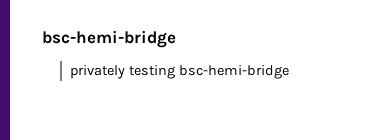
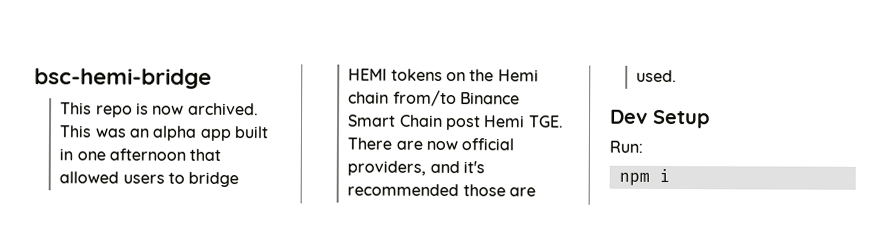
[69,65,289,79] privately testing bsc-hemi-bridge -> [60,102,259,118] [59,125,268,142] [59,148,222,161] [59,171,240,188] [348,68,539,82] [348,89,520,107] [347,114,564,131] [347,137,515,151] [347,160,485,176] [347,183,536,197] [636,69,678,83] [610,109,710,129] [609,140,643,153] [618,168,670,186] This repo is now archived. This was an alpha app built in one afternoon that allowed users to bridge HEMI tokens on the Hemi chain from/to Binance Smart Chain post Hemi TGE. There are now official providers, and it's recommended those are used. // Dev Setup // Run: // npm i

